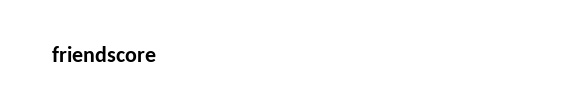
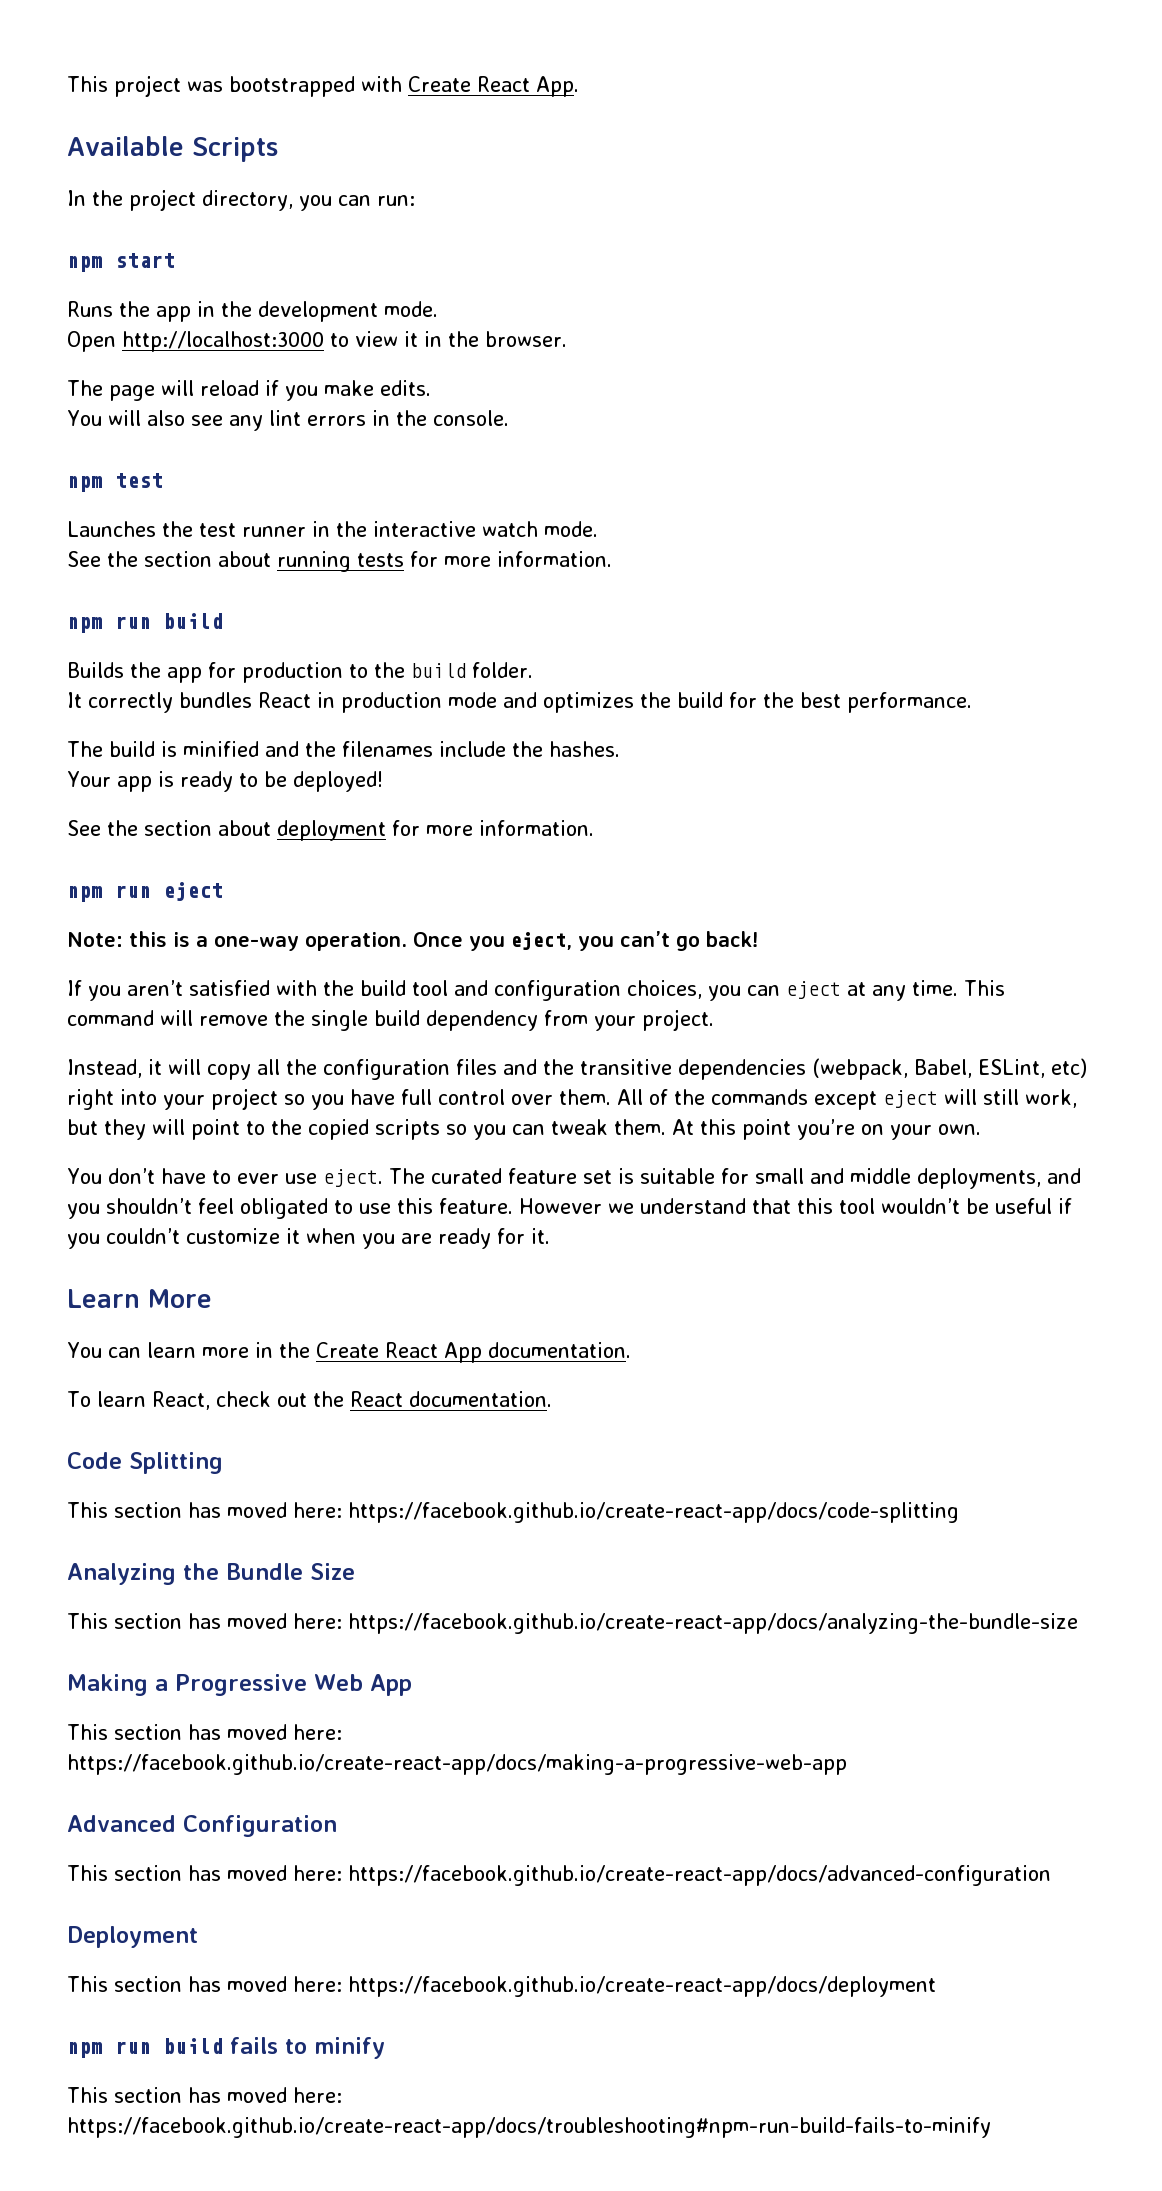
[52,46,156,62] friendscore -> [67,75,579,97] [67,136,278,162] [67,189,415,211] [67,253,175,272] [67,301,438,322] [67,331,567,352] [67,380,431,401] [67,410,509,431] [67,473,163,492] [67,521,598,537] [67,551,612,572] [67,613,223,633] [67,662,533,683] [67,692,972,713] [67,741,620,757] [67,771,383,792] [67,820,594,841] [67,882,223,902] [67,931,759,951] [67,980,1005,1001] [67,1009,714,1031] [67,1058,1087,1080] [67,1088,1077,1110] [67,1119,981,1140] [67,1168,1081,1189] [67,1198,1072,1219] [67,1228,550,1249] [67,1289,212,1308] [67,1342,631,1363] [67,1391,552,1410] [67,1452,223,1474] [67,1502,959,1523] [67,1563,355,1585] [67,1613,1078,1634] [67,1674,412,1696] [67,1724,342,1740] [67,1754,847,1775] [67,1815,337,1837] [67,1865,1051,1886] [67,1926,198,1948] [67,1976,936,1997] [67,2037,385,2059] [67,2087,342,2103] [67,2117,991,2138] This project was bootstrapped with Create React App. // Available Scripts // In the project directory, you can run: // npm start // Runs the app in the development mode. // Open http://localhost:3000 to view it in the browser. // The page will reload if you make edits. // You will also see any lint errors in the console. // npm test // Launches the test runner in the interactive watch mode. // See the section about running tests for more information. // npm run build // Builds the app for production to the build folder. // It correctly bundles React in production mode and optimizes the build for the best performance. // The build is minified and the filenames include the hashes. // Your app is ready to be deployed! // See the section about deployment for more information. // npm run eject // Note: this is a one-way operation. Once you eject, you can’t go back! // If you aren’t satisfied with the build tool and configuration choices, you can eject at any time. This command will remove the single build dependency from your project. // Instead, it will copy all the configuration files and the transitive dependencies (webpack, Babel, ESLint, etc) right into your project so you have full control over them. All of the commands except eject will still work, but they will point to the copied scripts so you can tweak them. At this point you’re on your own. // You don’t have to ever use eject. The curated feature set is suitable for small and middle deployments, and you shouldn’t feel obligated to use this feature. However we understand that this tool wouldn’t be useful if you couldn’t customize it when you are ready for it. // Learn More // You can learn more in the Create React App documentation. // To learn React, check out the React documentation. // Code Splitting // This section has moved here: https://facebook.github.io/create-react-app/docs/code-splitting // Analyzing the Bundle Size // This section has moved here: https://facebook.github.io/create-react-app/docs/analyzing-the-bundle-size // Making a Progressive Web App // This section has moved here: https://facebook.github.io/create-react-app/docs/making-a-progressive-web-app // Advanced Configuration // This section has moved here: https://facebook.github.io/create-react-app/docs/advanced-configuration // Deployment // This section has moved here: https://facebook.github.io/create-react-app/docs/deployment // npm run build fails to minify // This section has moved here: https://facebook.github.io/create-react-app/docs/troubleshooting#npm-run-build-fails-to-minify

